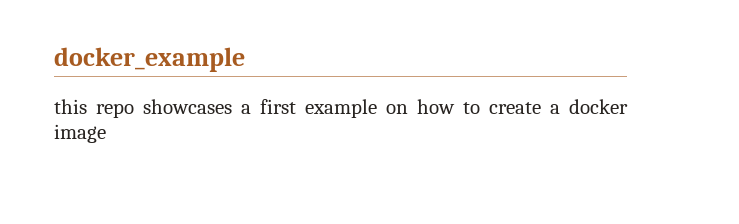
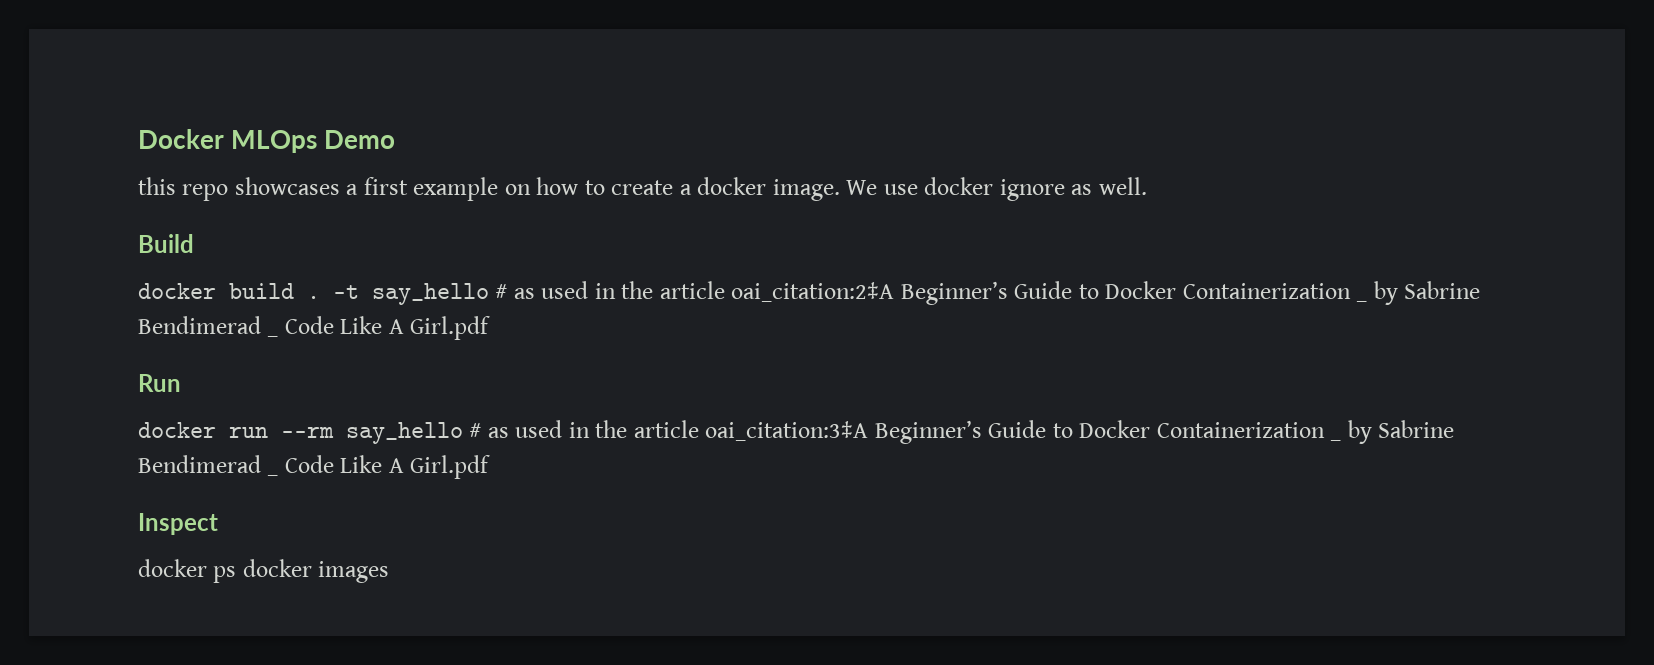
[54,47,245,72] docker_example -> [138,129,396,153] Docker MLOps Demo
[54,124,106,143] image -> [772,177,1147,201] [138,234,194,253] [138,281,1351,305] [1356,281,1481,305] [138,316,261,334] [267,334,279,337] [284,316,491,340] [138,374,181,392] [138,420,1325,444] [1330,420,1455,444] [138,455,261,473] [267,473,279,476] [284,455,491,479] [138,513,218,535] [138,559,390,583] image. We use docker ignore as well. // Build // docker build . -t say_hello # as used in the article oai_citation:2‡A Beginner’s Guide to Docker Containerization _ by Sabrine Bendimerad _ Code Like A Girl.pdf // Run // docker run --rm say_hello # as used in the article oai_citation:3‡A Beginner’s Guide to Docker Containerization _ by Sabrine Bendimerad _ Code Like A Girl.pdf // Inspect // docker ps docker images

